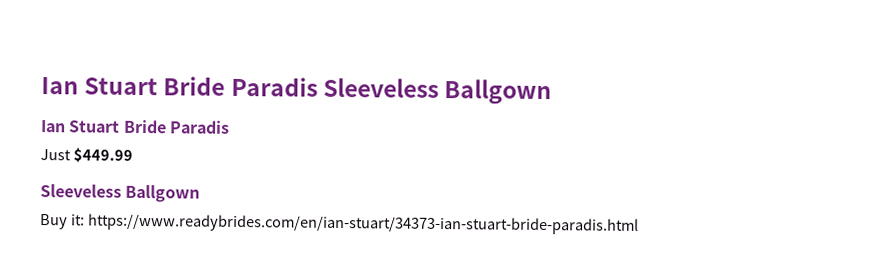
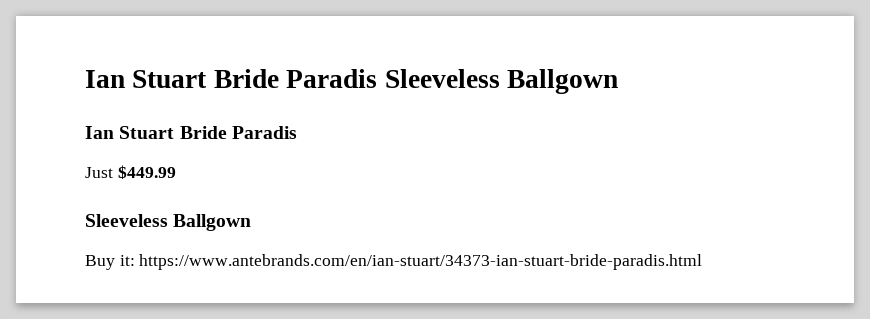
[87,213,639,235] https://www.readybrides.com/en/ian-stuart/34373-ian-stuart-bride-paradis.html -> [139,254,703,270] https://www.antebrands.com/en/ian-stuart/34373-ian-stuart-bride-paradis.html

